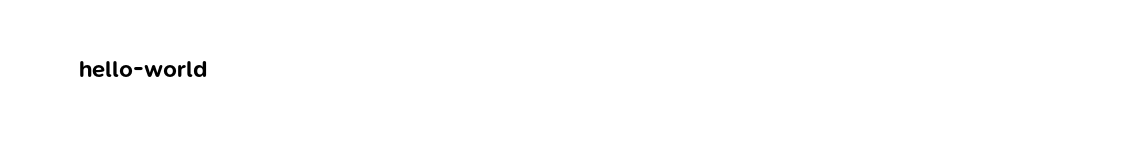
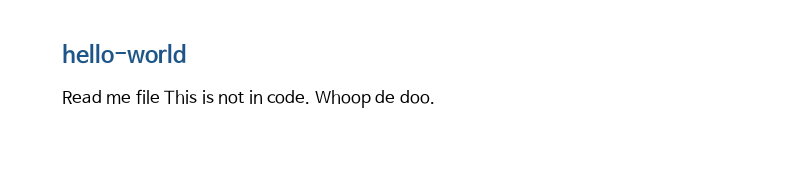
(208, 69) none -> [62,89,435,108] // Read me file This is not in code. Whoop de doo.

